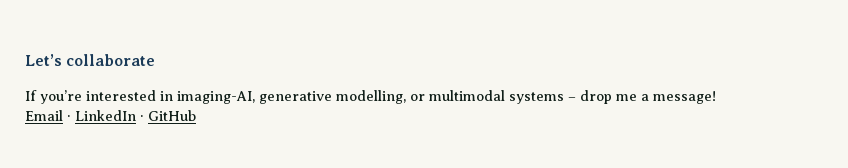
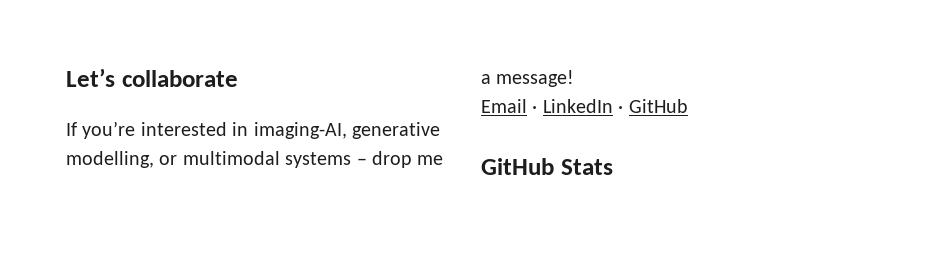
(196, 115) none -> [481,158,613,175] // GitHub Stats

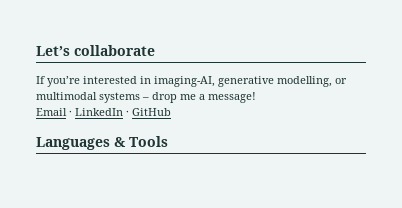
[481,158,613,175] GitHub Stats -> [36,136,168,150] Languages & Tools

